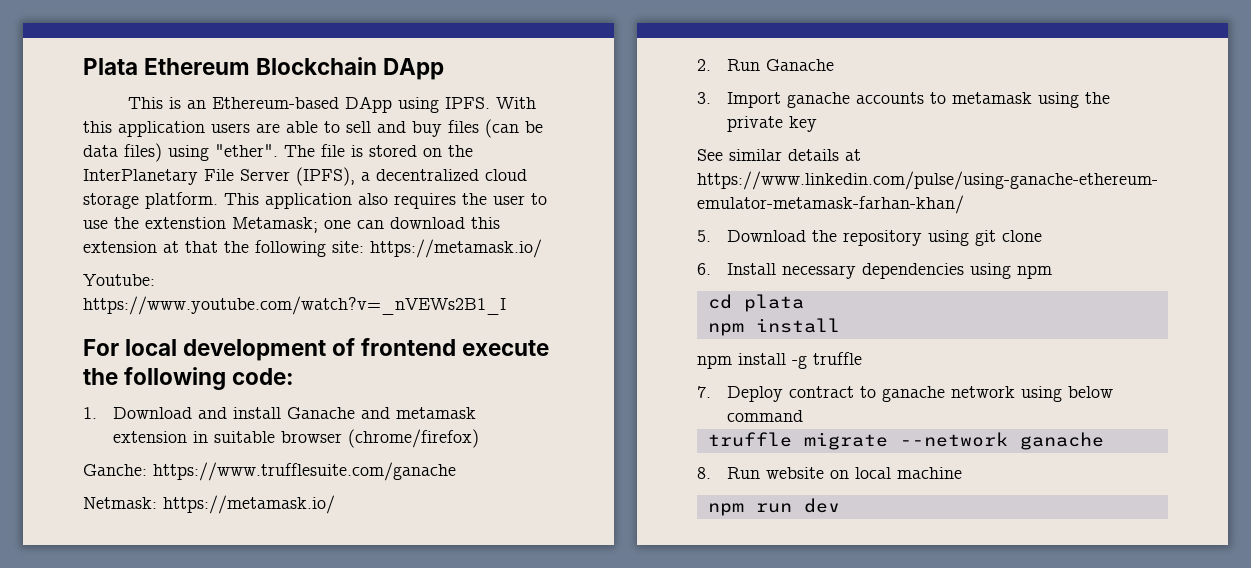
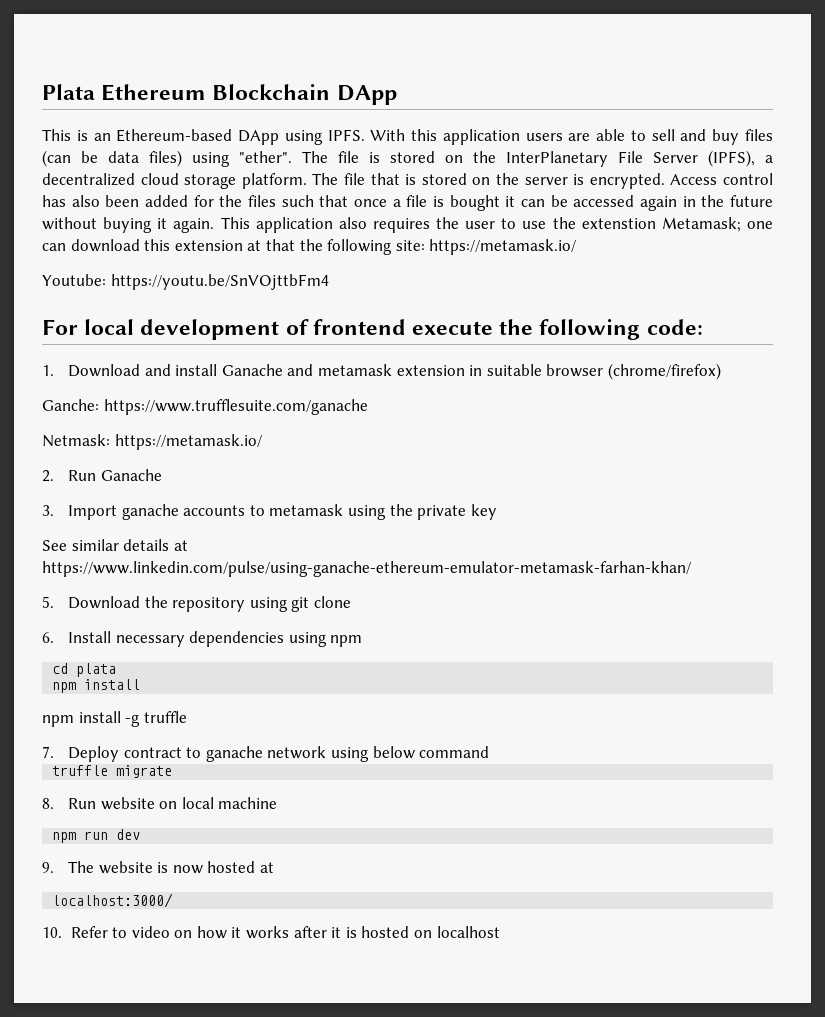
(218, 200) none -> [312,173,774,189] [42,195,773,211] [42,217,215,233] The file that is stored on the server is encrypted. Access control has also been added for the files such that once a file is bought it can be accessed again in the future without buying it again.
[83,296,506,315] https://www.youtube.com/watch?v=_nVEWs2B1_I -> [110,274,329,290] https://youtu.be/SnVOjttbFm4
[899,432,1104,450] --network ganache -> (173, 771) none
(840, 505) none -> [42,861,274,874] [52,893,174,908] [42,926,500,939] // 9. The website is now hosted at // localhost:3000/ // 10. Refer to video on how it works after it is hosted on localhost

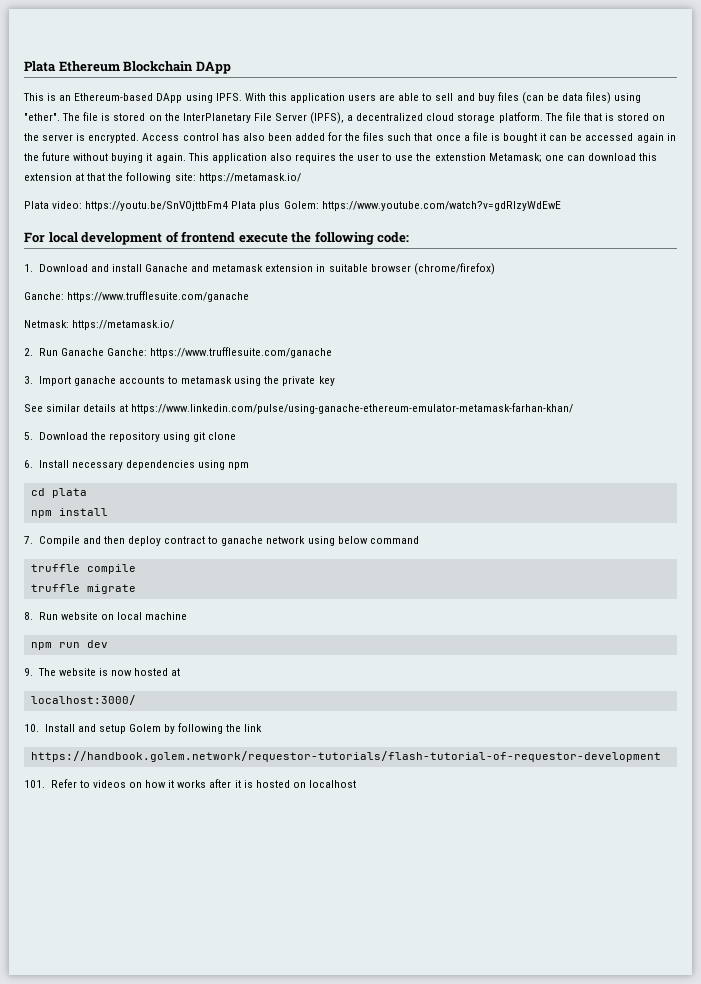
[42,274,106,286] Youtube: -> [24,201,83,209] Plata video:
(329, 282) none -> [231,201,561,211] Plata plus Golem: https://www.youtube.com/watch?v=gdRlzyWdEwE
(162, 475) none -> [106,347,333,358] Ganche: https://www.trufflesuite.com/ganache
[42,711,187,727] [42,746,120,762] npm install -g truffle // 7. Deploy -> [24,536,162,546] 7. Compile and then deploy
(490, 752) none -> [30,564,136,574] // truffle compile
(62, 932) none -> [44,723,263,734] [30,751,661,762] [24,780,45,788] Install and setup Golem by following the link // https://handbook.golem.network/requestor-tutorials/flash-tutorial-of-requestor-development // 101.
[131,926,170,938] video -> [92,780,126,788] videos

